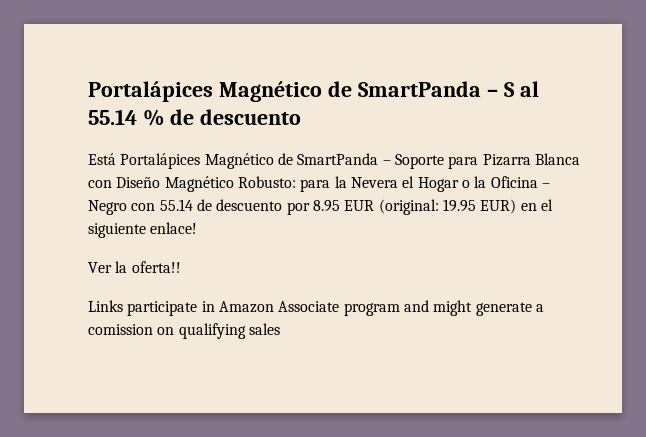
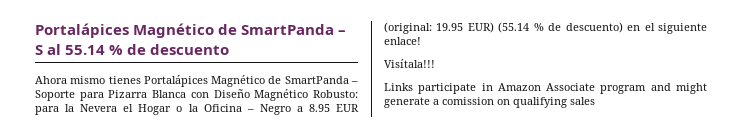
[88,153,116,165] Está -> [35,76,141,84] Ahora mismo tienes
[131,199,310,215] con 55.14 de descuento por -> [296,106,303,112] a
(517, 206) none -> [498,22,623,33] (55.14 % de descuento)
[88,261,181,273] Ver la oferta!! -> [384,59,435,68] Visítala!!!

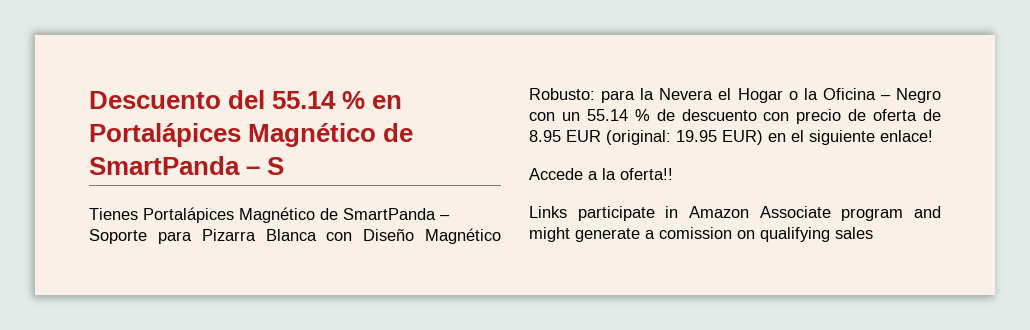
(35, 30) none -> [89,90,403,109] Descuento del 55.14 % en
[47,44,230,55] [35,76,141,84] al 55.14 % de descuento // Ahora mismo tienes -> [89,208,138,220] // Tienes
[296,106,303,112] a -> [529,109,941,124] con un 55.14 % de descuento con precio de oferta de
[498,22,623,33] (55.14 % de descuento) -> (763, 137) none
[384,59,435,68] Visítala!!! -> [529,168,673,180] Accede a la oferta!!

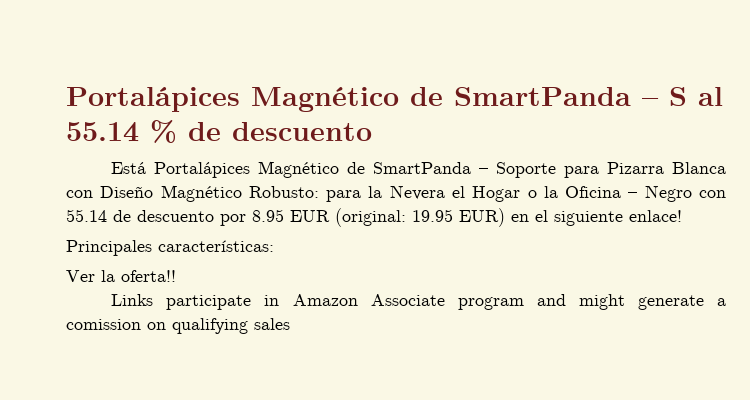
[89,90,403,109] Descuento del 55.14 % en -> (66, 99) none
[89,208,138,220] // Tienes -> [698,87,723,106] [66,120,372,143] [111,162,147,174] al 55.14 % de descuento // Está
[561,109,941,124] un 55.14 % de descuento con precio de oferta de -> [66,209,246,226] 55.14 de descuento por
[529,168,598,180] Accede a -> [66,240,274,256] [66,270,95,282] Principales características: // Ver

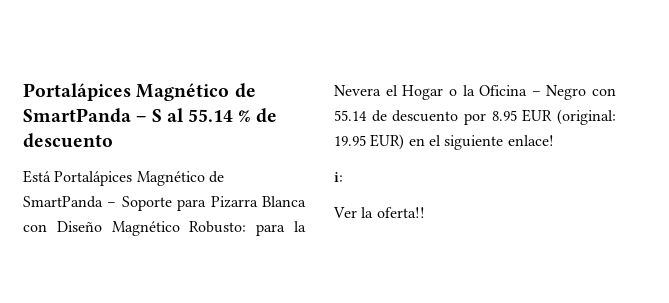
[66,240,274,256] Principales características: -> [334,172,343,182] ℹ:
[111,294,726,310] [66,318,290,334] // Links participate in Amazon Associate program and might generate a comission on qualifying sales -> (425, 212) none

